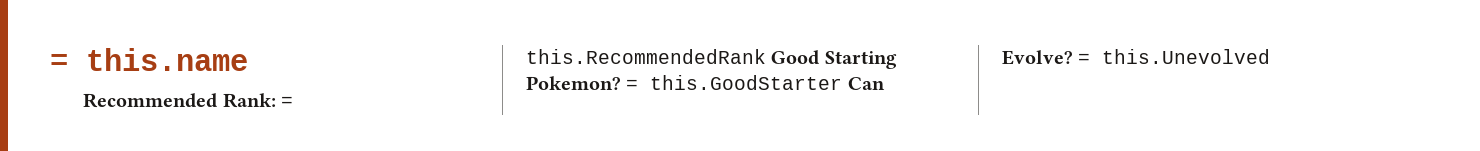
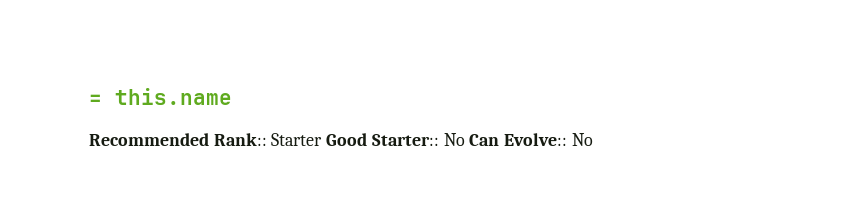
[222,93,294,108] [526,49,897,69] [526,75,885,90] [1002,49,1271,65] Rank: = this.RecommendedRank Good Starting Pokemon? = this.GoodStarter Can Evolve? = this.Unevolved -> [213,133,593,146] Rank:: Starter Good Starter:: No Can Evolve:: No

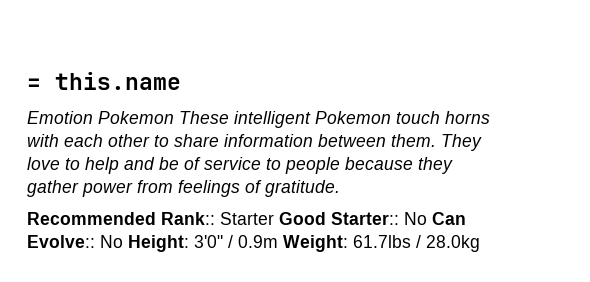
(232, 96) none -> [27,111,490,128] [27,134,482,151] [27,157,453,174] [27,180,340,197] // Emotion Pokemon These intelligent Pokemon touch horns with each other to share information between them. They love to help and be of service to people because they gather power from feelings of gratitude.
(593, 139) none -> [128,235,480,252] Height: 3'0" / 0.9m Weight: 61.7lbs / 28.0kg

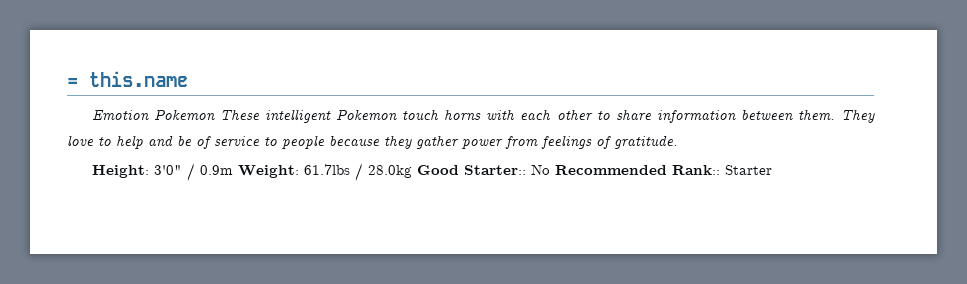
[27,212,466,225] [27,235,123,248] Recommended Rank:: Starter Good Starter:: No Can Evolve:: No -> (678, 142) none
(480, 243) none -> [416,164,772,175] Good Starter:: No Recommended Rank:: Starter

